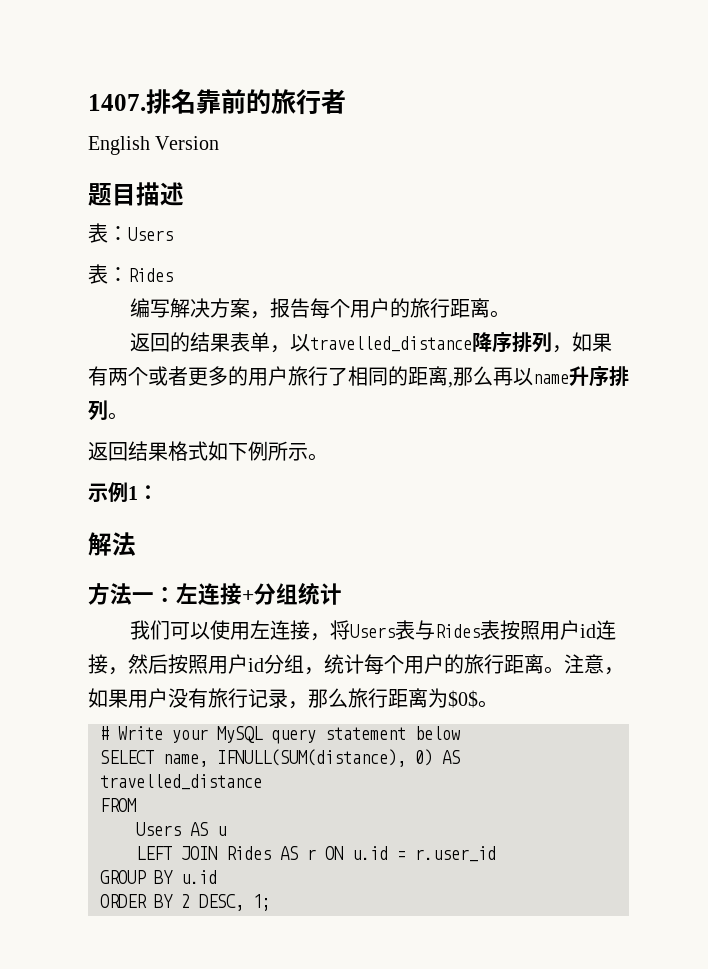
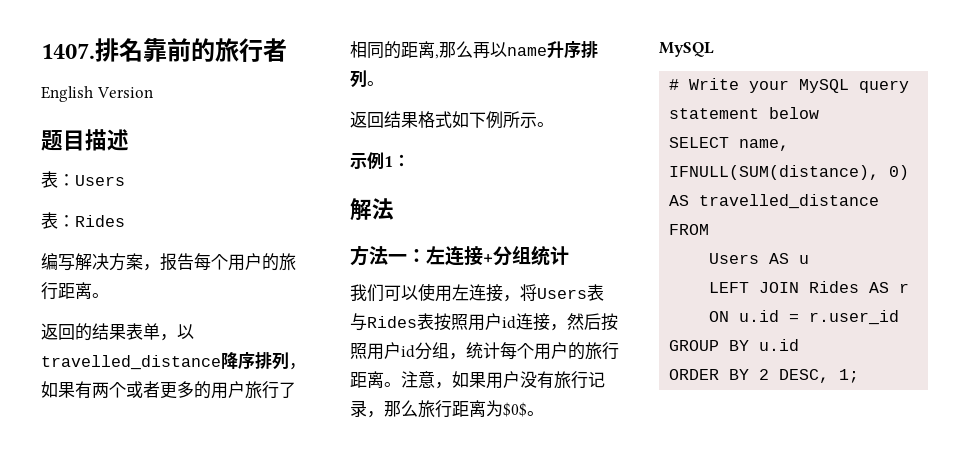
(498, 704) none -> [659,42,714,57] // MySQL

